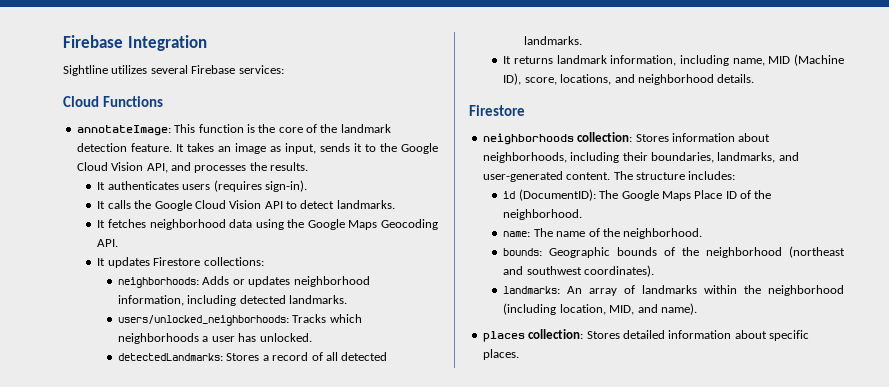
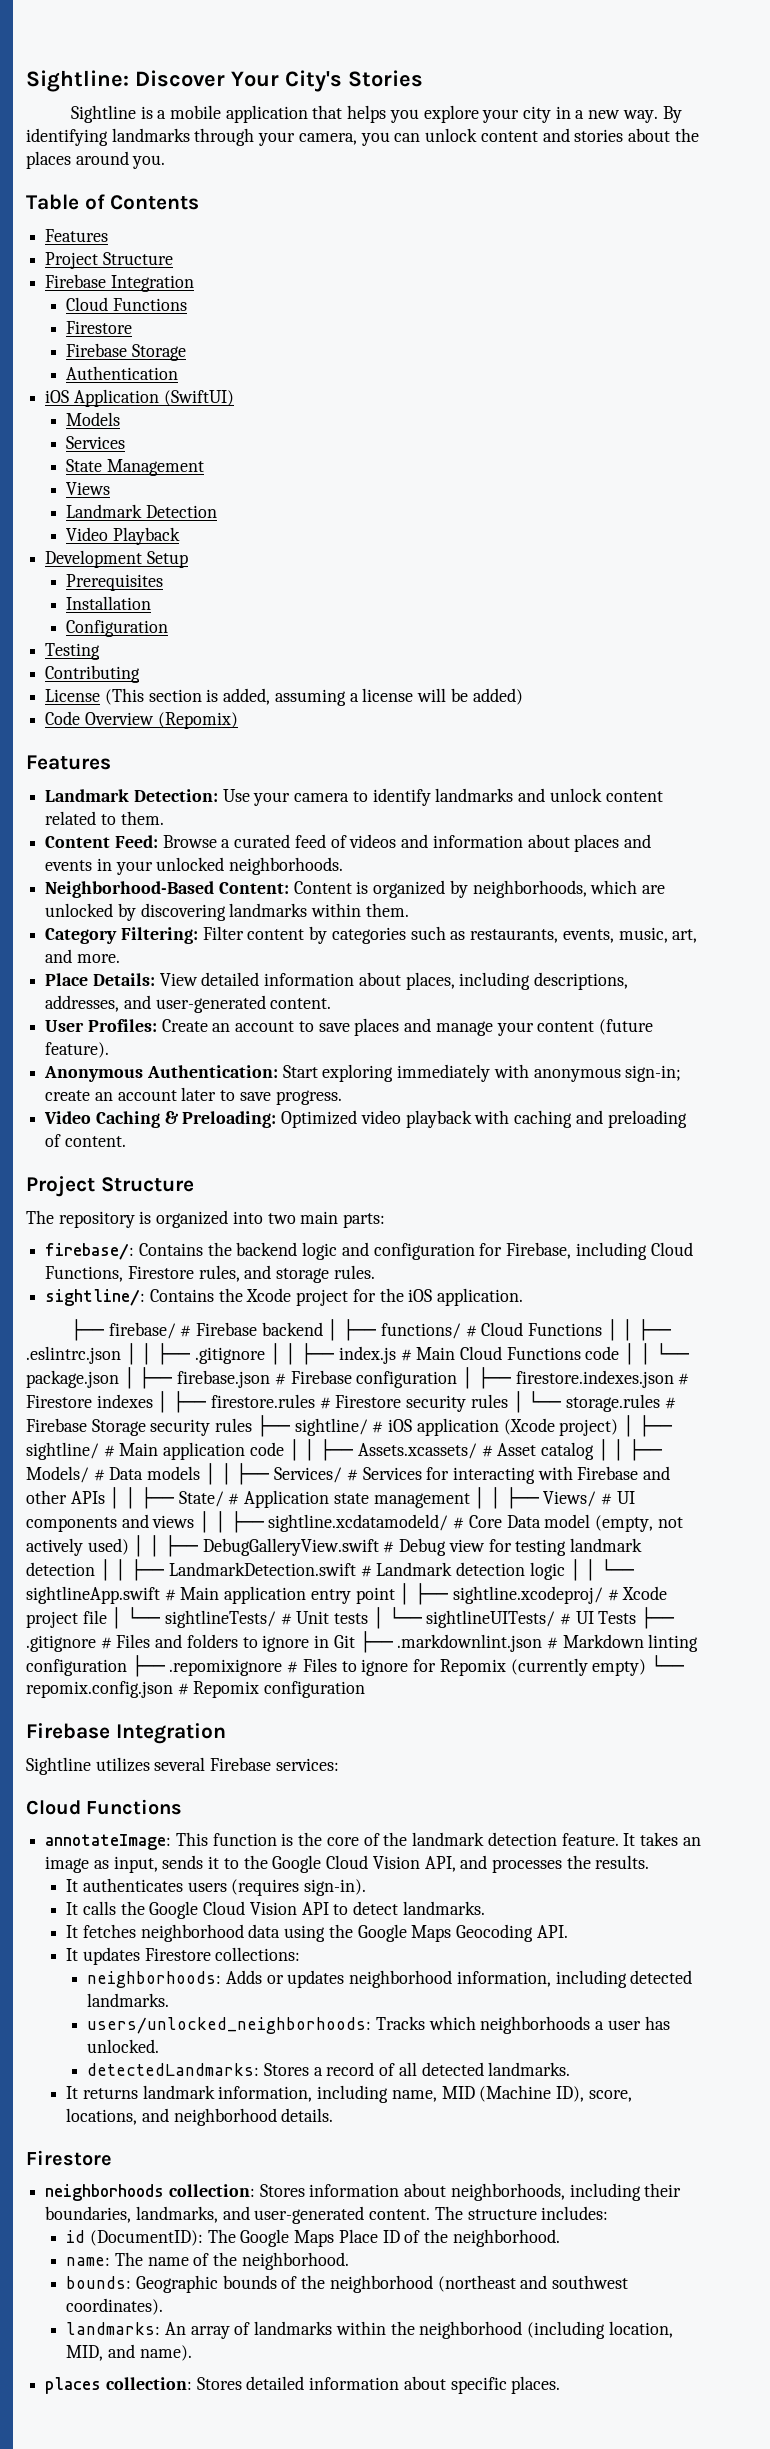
(63, 41) none -> [26,70,423,92] [70,105,682,123] [26,128,699,146] [26,151,166,169] [26,194,200,210] [45,229,109,242] [45,252,173,269] [45,274,194,292] [66,297,187,311] [66,321,133,334] [66,343,186,361] [66,366,179,380] [45,389,234,407] [66,412,121,426] [66,436,126,449] [66,459,204,476] [66,482,111,495] [66,504,217,518] [66,527,180,545] [45,550,188,568] [66,574,164,591] [66,596,152,610] [66,620,169,637] [45,643,101,660] [45,665,141,683] [45,688,523,706] [45,711,238,729] [26,755,111,770] [45,788,663,806] [45,811,164,825] [45,834,651,852] [45,857,344,875] [45,880,666,898] [45,903,409,921] [45,926,698,944] [45,949,120,963] [45,972,629,990] [45,995,332,1013] [45,1018,653,1036] [45,1042,110,1058] [44,1064,682,1082] [45,1087,342,1105] [44,1110,687,1128] [45,1134,126,1147] [26,1176,194,1197] [26,1210,386,1228] [45,1242,693,1260] [45,1265,375,1283] [45,1288,524,1306] [70,1319,673,1341] [26,1343,690,1365] [26,1367,690,1389] [26,1391,676,1413] [26,1415,673,1437] [26,1439,664,1461] [26,1463,671,1485] [26,1487,635,1509] [26,1511,683,1533] [26,1535,642,1557] [26,1559,635,1581] [26,1583,668,1605] [26,1607,676,1629] [26,1631,699,1653] [26,1655,685,1677] [26,1681,366,1698] Sightline: Discover Your City's Stories // Sightline is a mobile application that helps you explore your city in a new way. By identifying landmarks through your camera, you can unlock content and stories about the places around you. // Table of Contents // Features // Project Structure // Firebase Integration // Cloud Functions // Firestore // Firebase Storage // Authentication // iOS Application (SwiftUI) // Models // Services // State Management // Views // Landmark Detection // Video Playback // Development Setup // Prerequisites // Installation // Configuration // Testing // Contributing // License (This section is added, assuming a license will be added) // Code Overview (Repomix) // Features // Landmark Detection: Use your camera to identify landmarks and unlock content related to them. // Content Feed: Browse a curated feed of videos and information about places and events in your unlocked neighborhoods. // Neighborhood-Based Content: Content is organized by neighborhoods, which are unlocked by discovering landmarks within them. // Category Filtering: Filter content by categories such as restaurants, events, music, art, and more. // Place Details: View detailed information about places, including descriptions, addresses, and user-generated content. // User Profiles: Create an account to save places and manage your content (future feature). // Anonymous Authentication: Start exploring immediately with anonymous sign-in; create an account later to save progress. // Video Caching & Preloading: Optimized video playback with caching and preloading of content. // Project Structure // The repository is organized into two main parts: // firebase/: Contains the backend logic and configuration for Firebase, including Cloud Functions, Firestore rules, and storage rules. // sightline/: Contains the Xcode project for the iOS application. // ├── firebase/ # Firebase backend │ ├── functions/ # Cloud Functions │ │ ├── .eslintrc.json │ │ ├── .gitignore │ │ ├── index.js # Main Cloud Functions code │ │ └── package.json │ ├── firebase.json # Firebase configuration │ ├── firestore.indexes.json # Firestore indexes │ ├── firestore.rules # Firestore security rules │ └── storage.rules # Firebase Storage security rules ├── sightline/ # iOS application (Xcode project) │ ├── sightline/ # Main application code │ │ ├── Assets.xcassets/ # Asset catalog │ │ ├── Models/ # Data models │ │ ├── Services/ # Services for interacting with Firebase and other APIs │ │ ├── State/ # Application state management │ │ ├── Views/ # UI components and views │ │ ├── sightline.xcdatamodeld/ # Core Data model (empty, not actively used) │ │ ├── DebugGalleryView.swift # Debug view for testing landmark detection │ │ ├── LandmarkDetection.swift # Landmark detection logic │ │ └── sightlineApp.swift # Main application entry point │ ├── sightline.xcodeproj/ # Xcode project file │ └── sightlineTests/ # Unit tests │ └── sightlineUITests/ # UI Tests ├── .gitignore # Files and folders to ignore in Git ├── .markdownlint.json # Markdown linting configuration ├── .repomixignore # Files to ignore for Repomix (currently empty) └── repomix.config.json # Repomix configuration //

